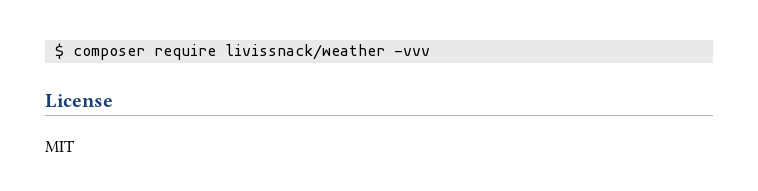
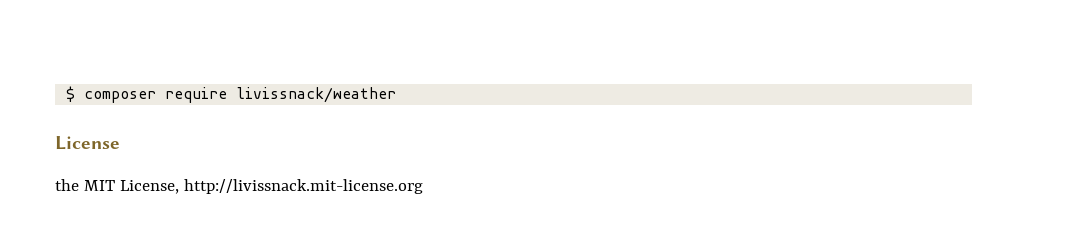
[394,48,431,56] -vvv -> (397, 95) none
[45,140,75,152] MIT -> [55,179,423,194] the MIT License, http://livissnack.mit-license.org

